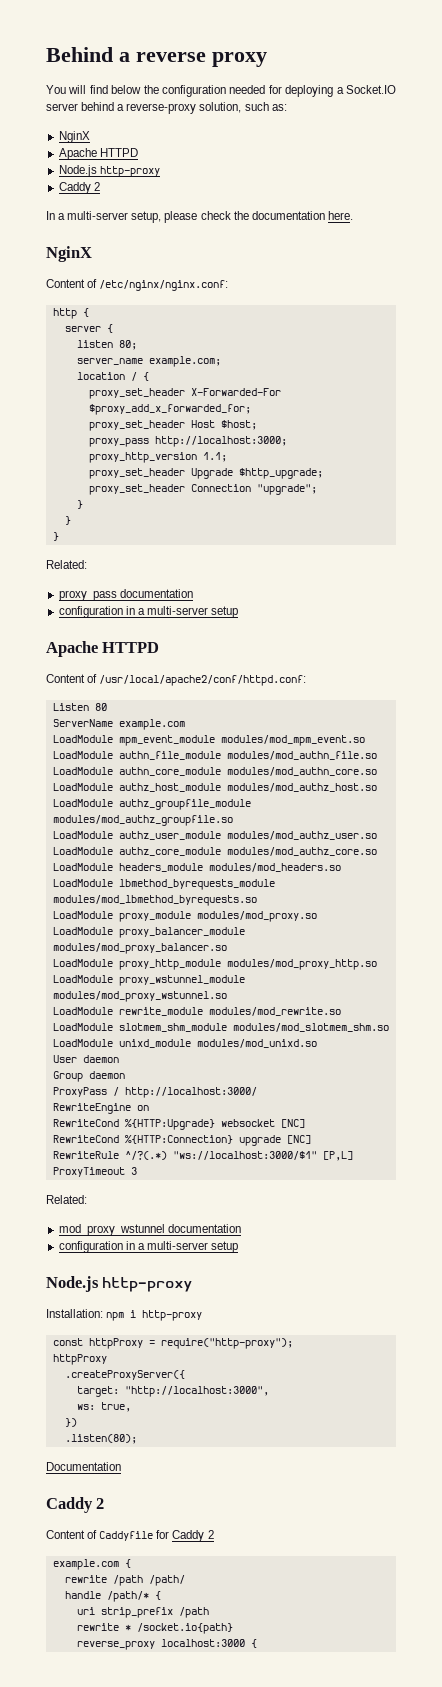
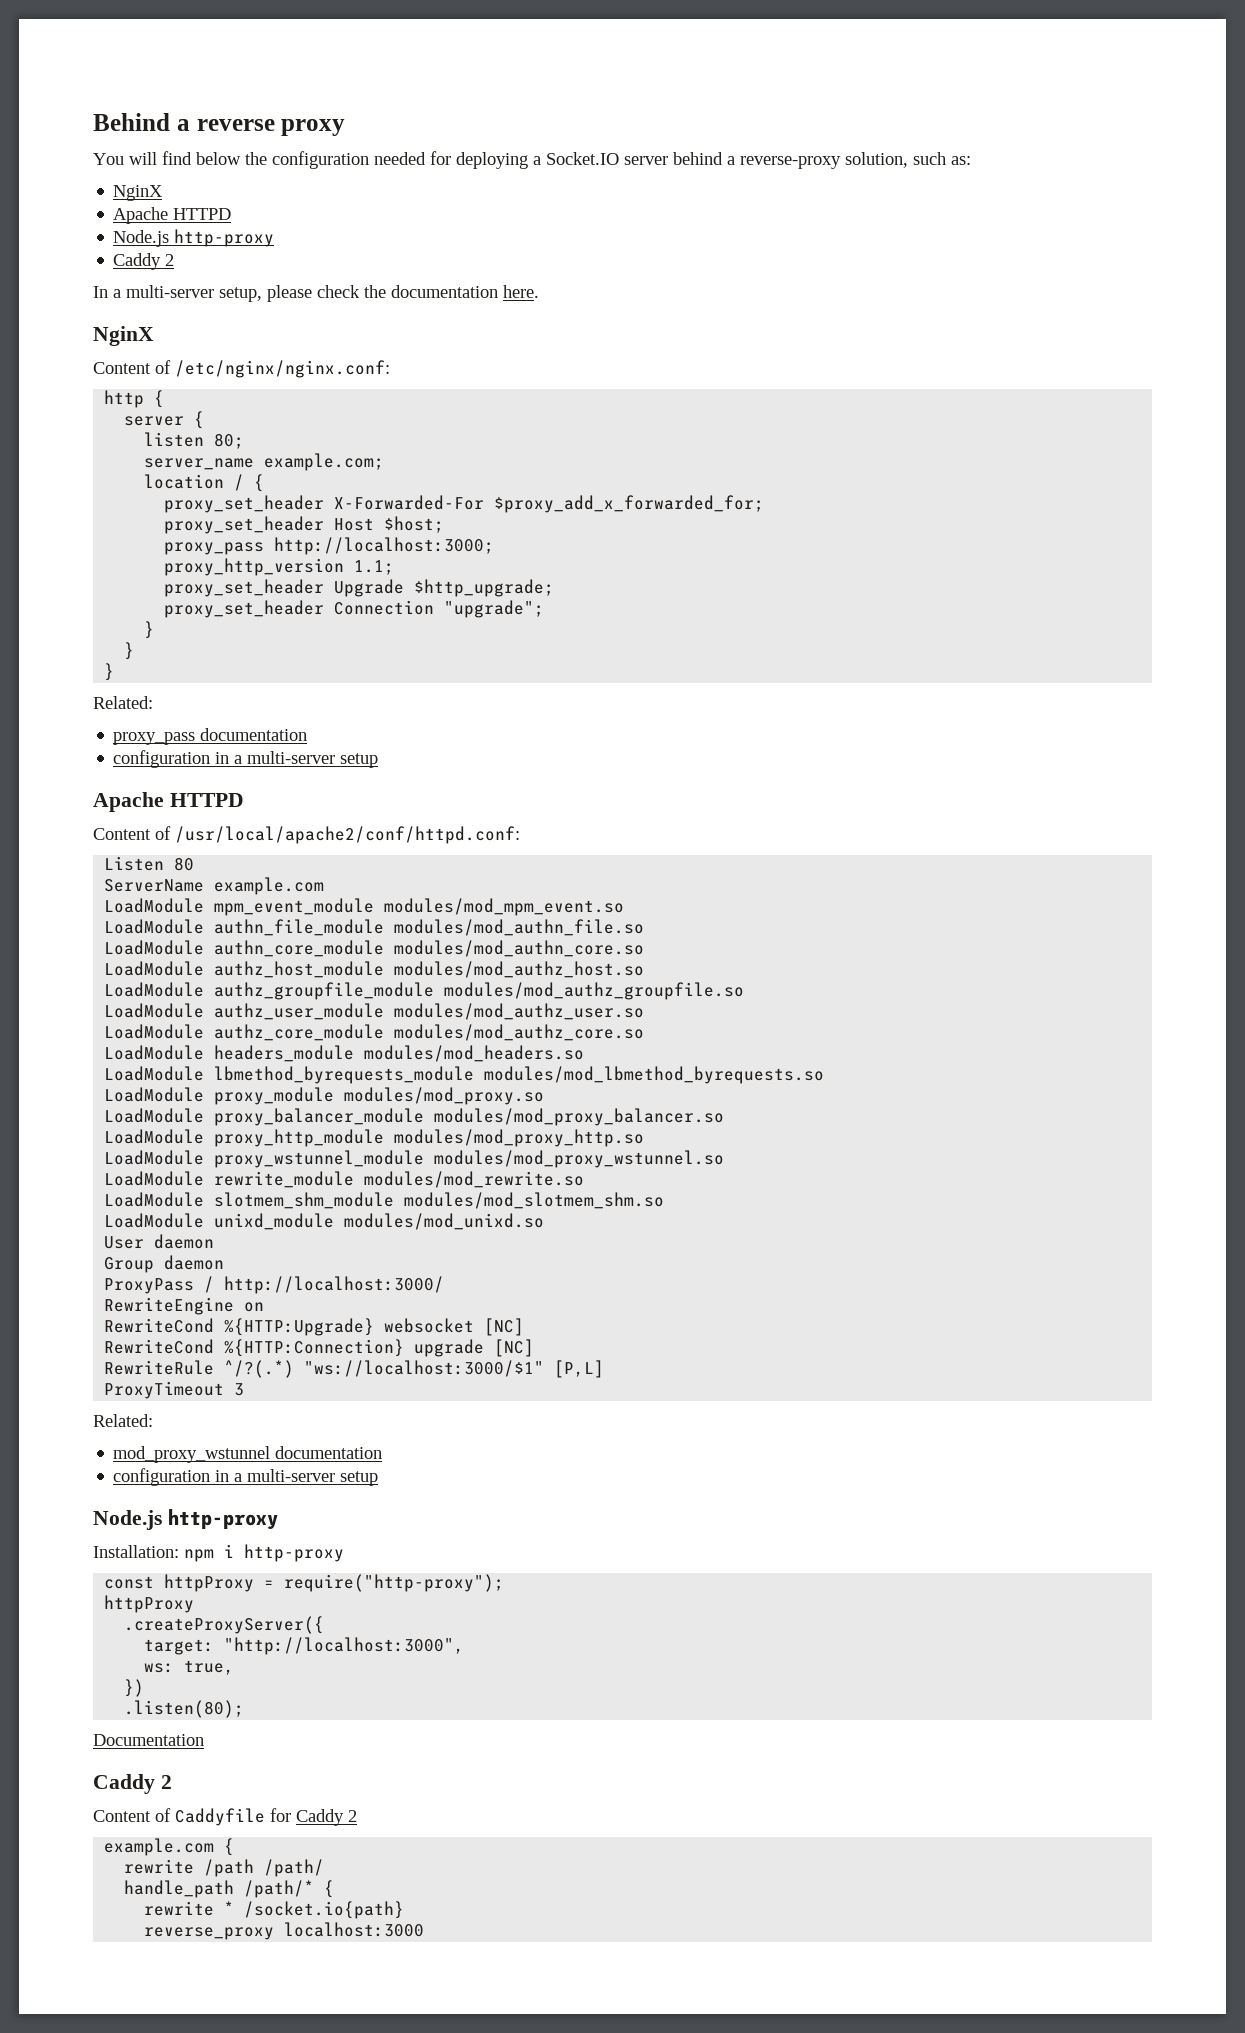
[64,1591,101,1599] handle -> [124,1880,235,1898] handle_path
[76,1607,209,1618] // uri strip_prefix /path -> (335, 1889) none
[250,1639,257,1648] { -> (425, 1929) none

